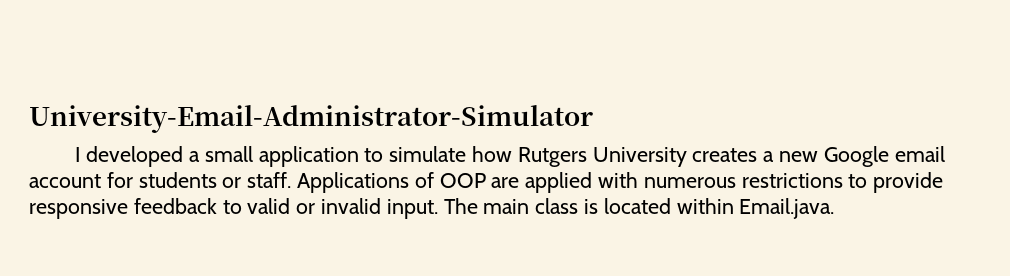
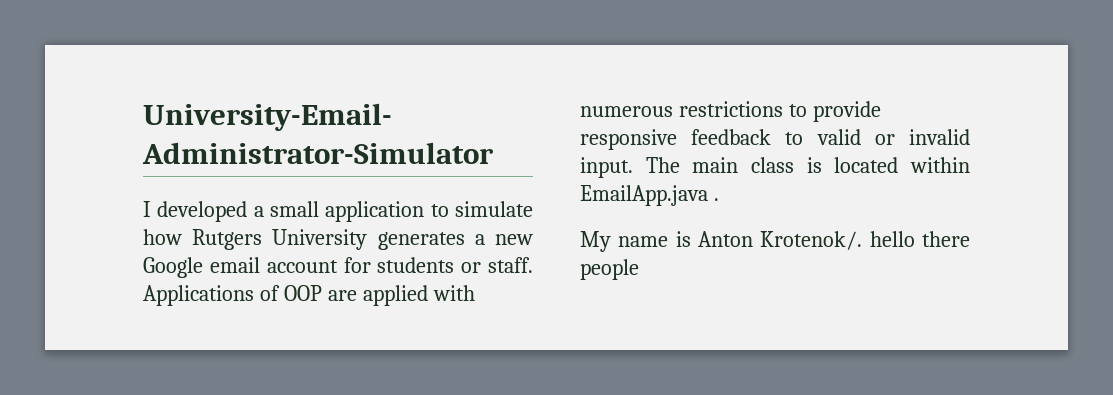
[692,148,758,162] creates -> [377,232,465,250] generates
[739,198,835,219] Email.java. -> [580,185,719,206] [580,231,970,252] [580,259,639,280] EmailApp.java . // My name is Anton Krotenok/. hello there people

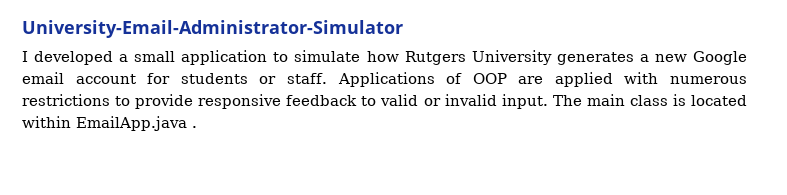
[580,231,970,252] [580,259,639,280] // My name is Anton Krotenok/. hello there people -> (197, 127) none

